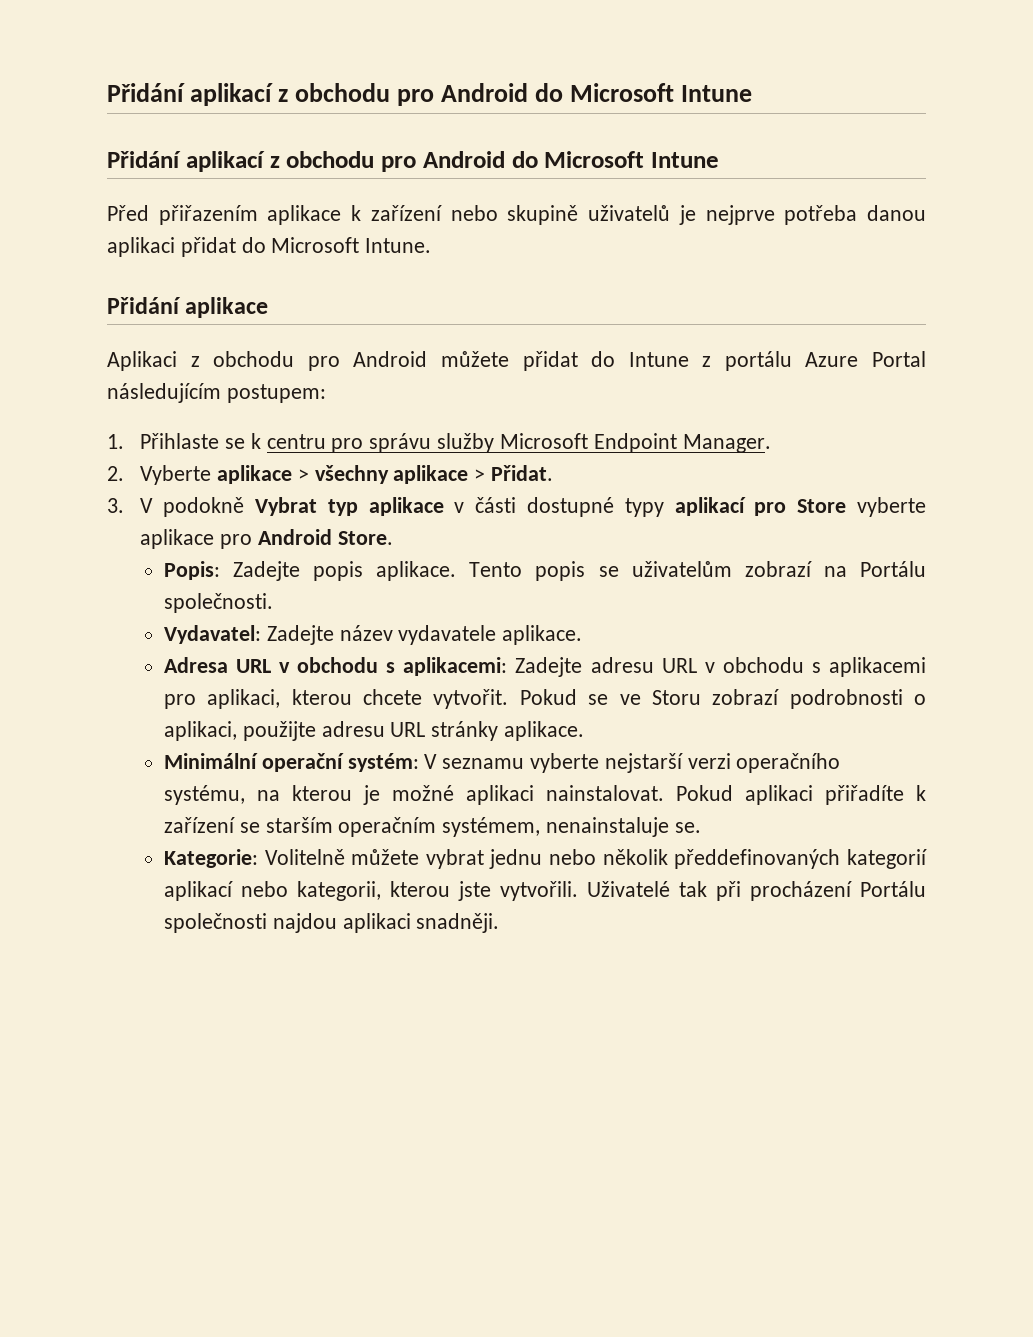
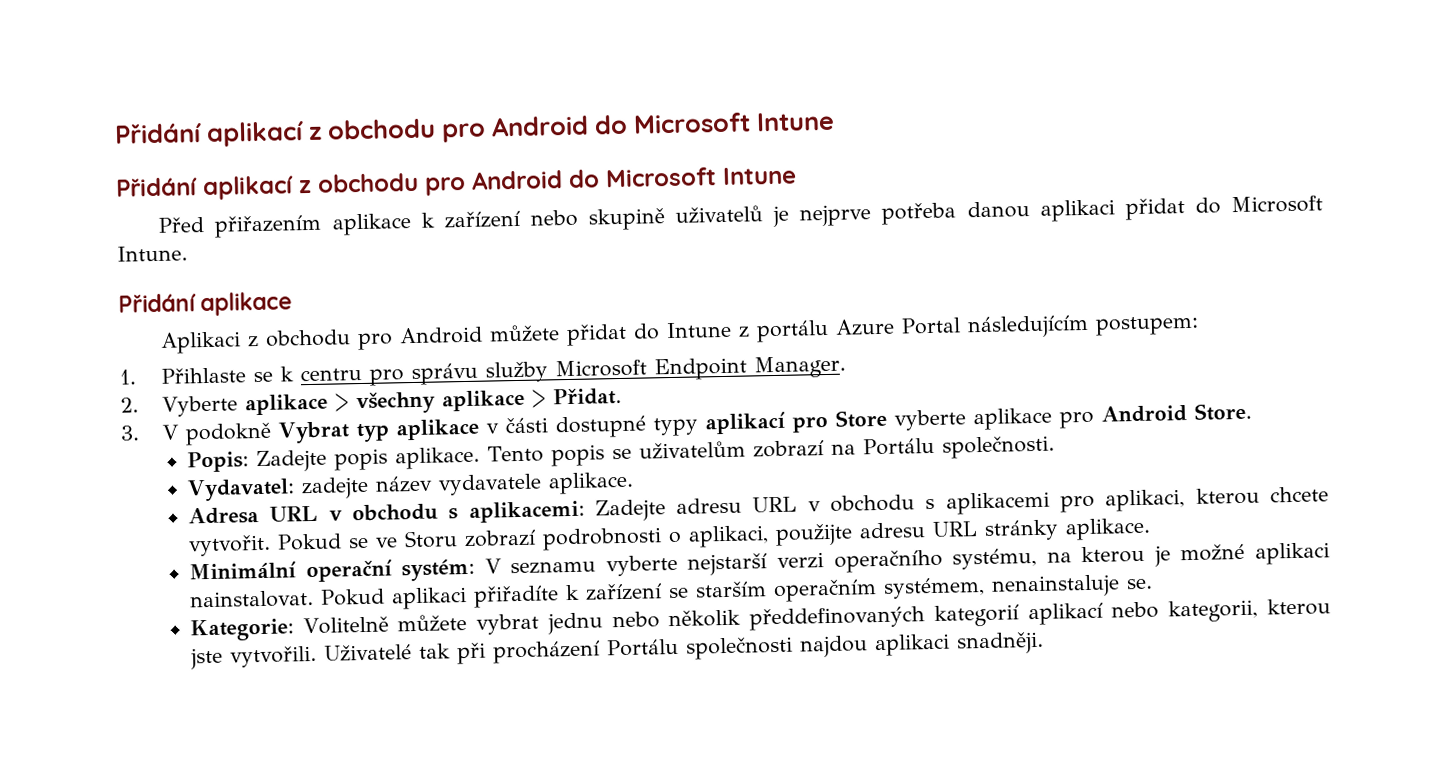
[266,625,334,645] Zadejte -> [300,476,369,500] zadejte

